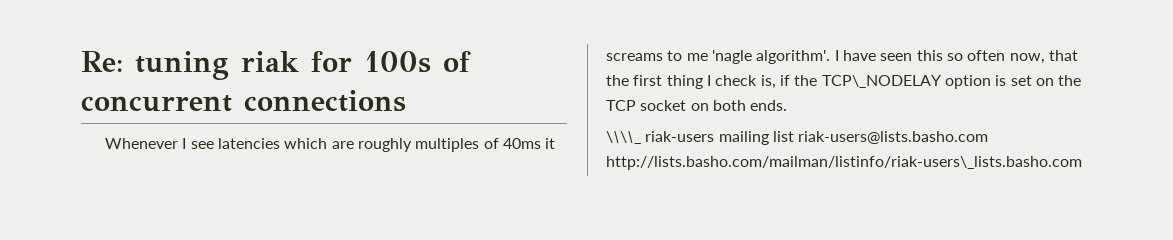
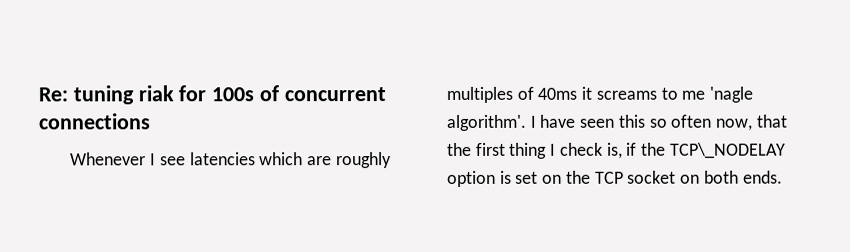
[606,131,989,145] [606,156,1082,170] // \\\\_ riak-users mailing list riak-users@lists.basho.com http://lists.basho.com/mailman/listinfo/riak-users\_lists.basho.com -> (783, 177) none

